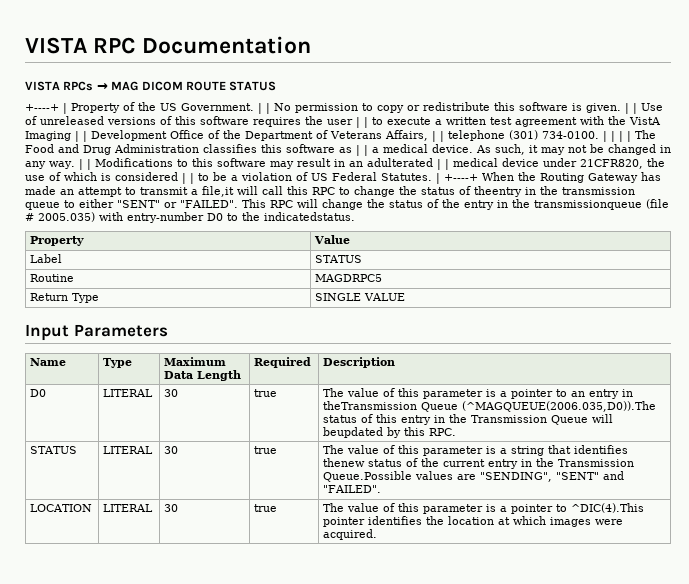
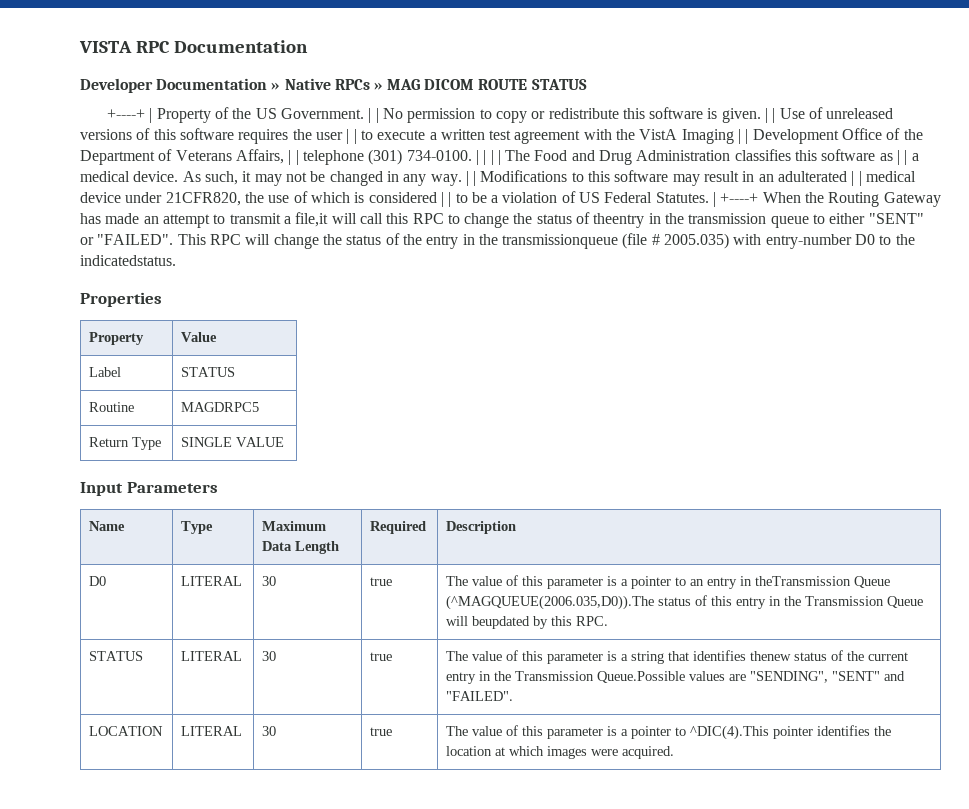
[25,81,108,91] VISTA RPCs → -> [80,78,383,93] Developer Documentation » Native RPCs »
(355, 216) none -> [80,292,162,307] // Properties

